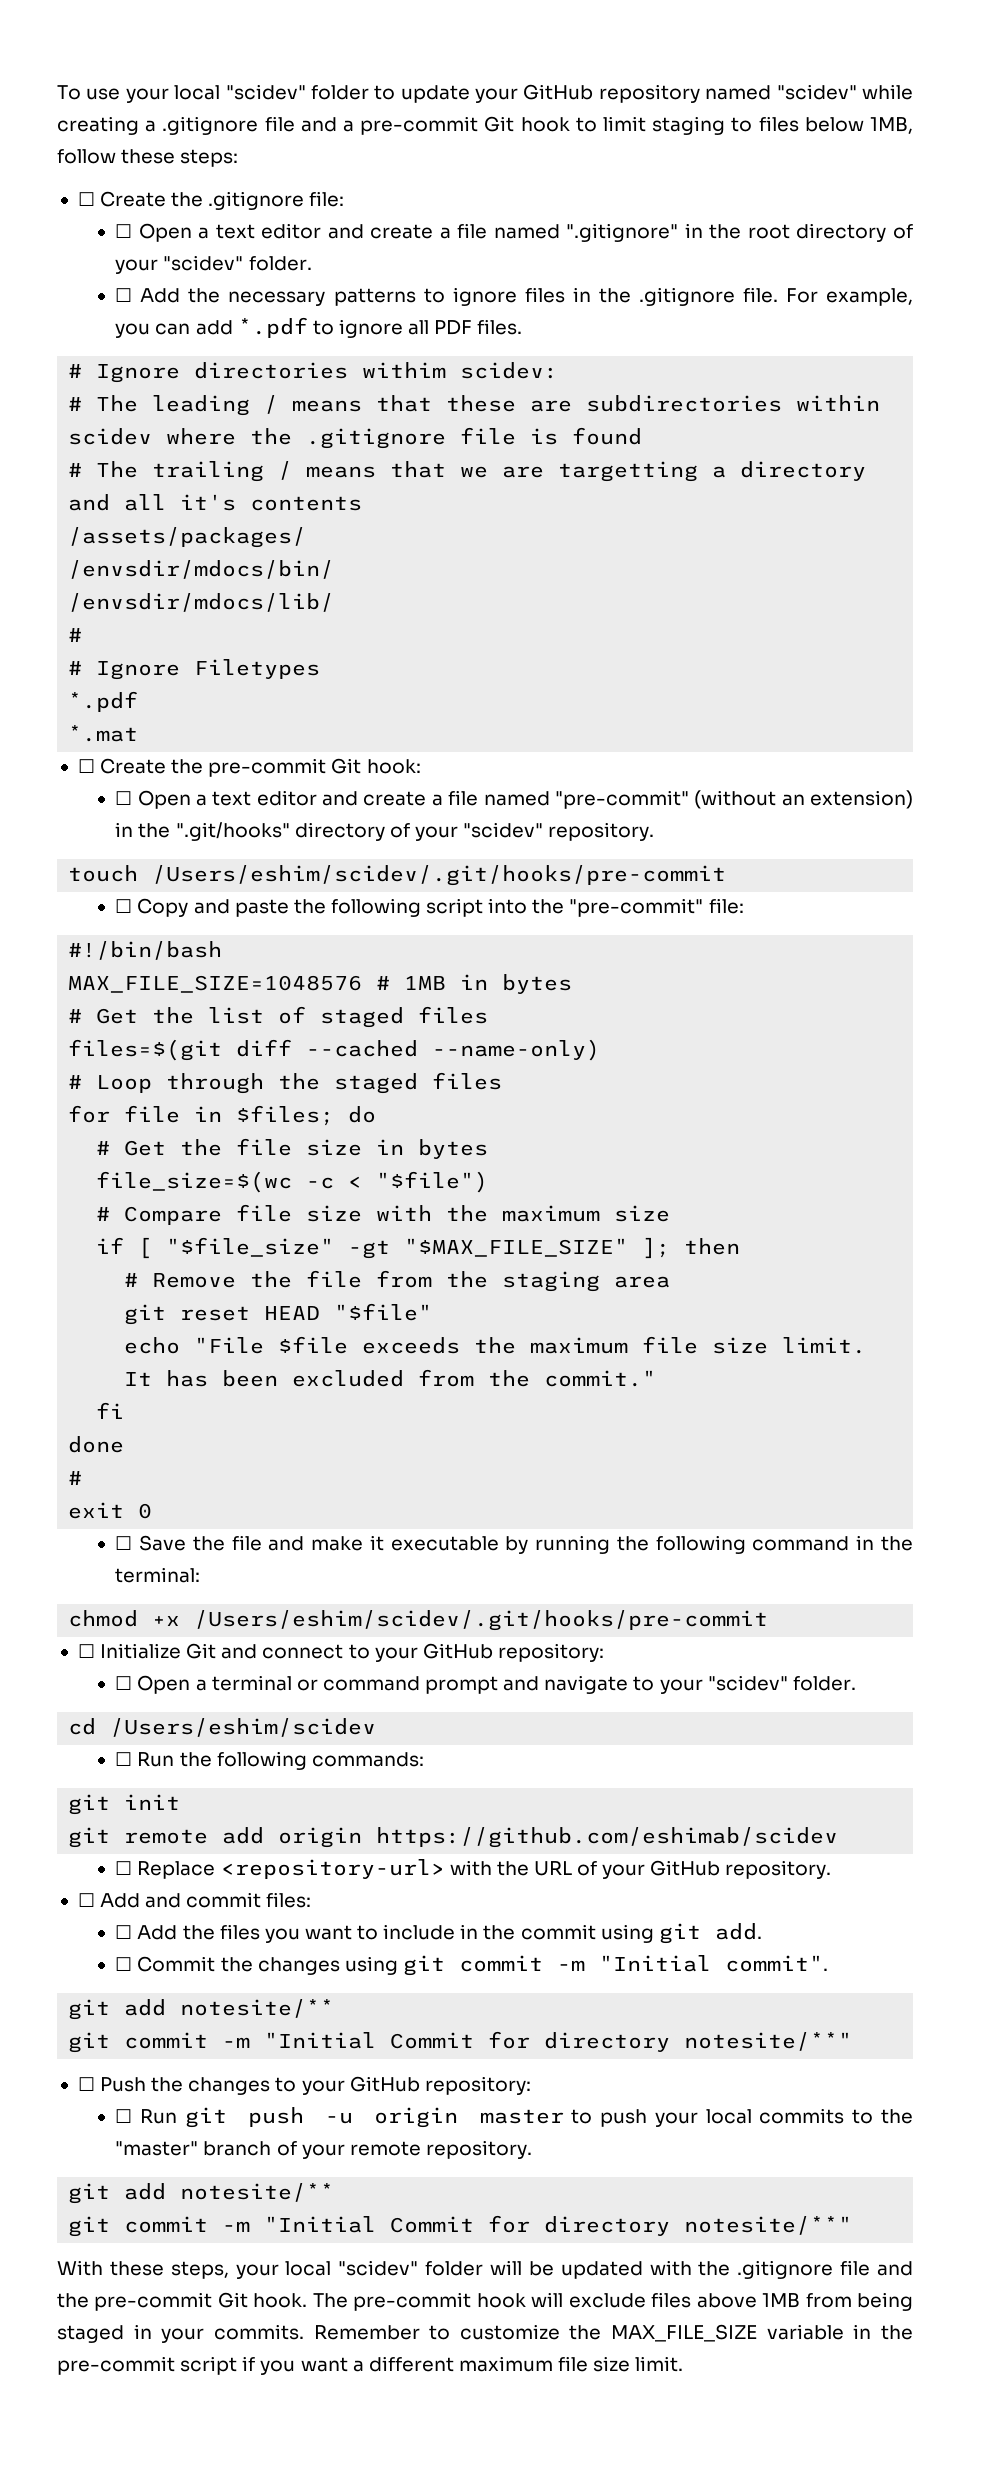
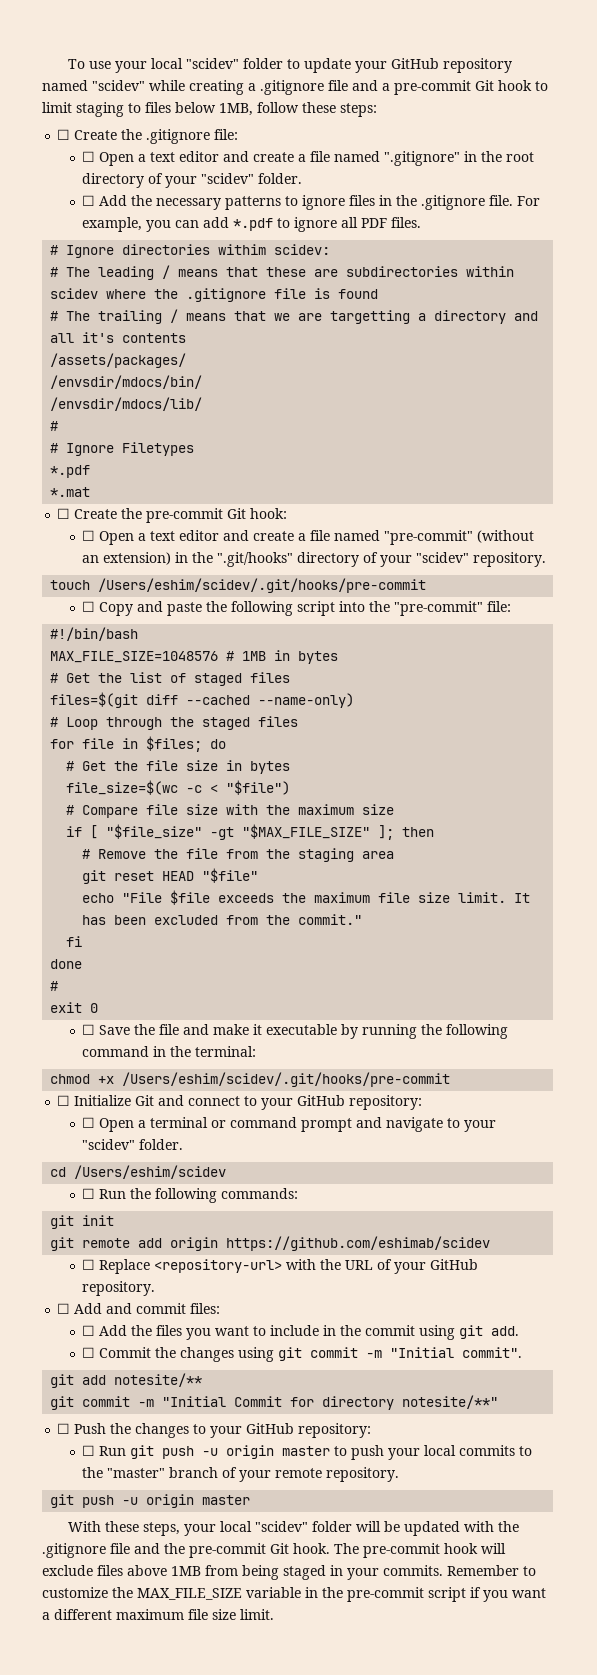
[124,2183,335,2202] [68,2215,853,2237] add notesite/** // git commit -m "Initial Commit for directory notesite/**" -> [82,1494,251,1508] push -u origin master

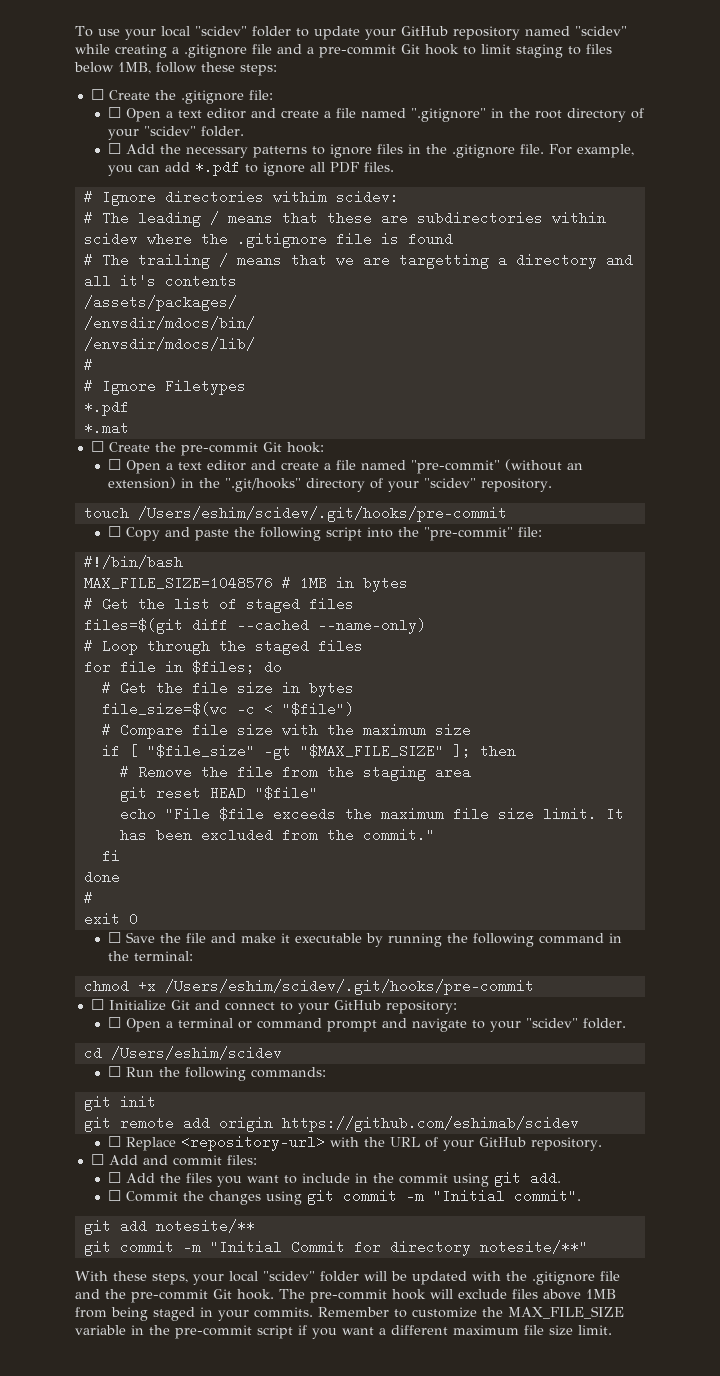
[57,1423,372,1438] [82,1445,533,1460] [82,1467,400,1482] [50,1494,251,1508] // ☐ Push the changes to your GitHub repository: // ☐ Run git push -u origin master to push your local commits to the "master" branch of your remote repository. // git push -u origin master -> (588, 1247) none

